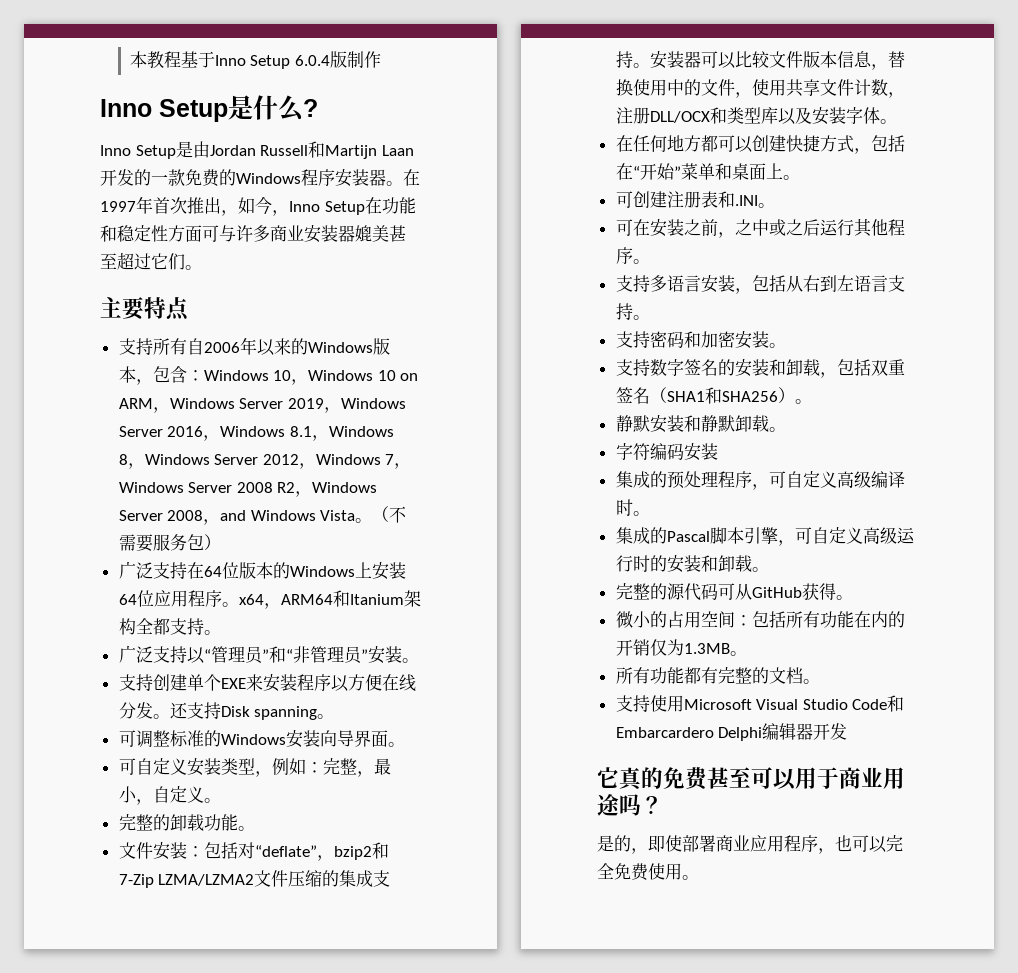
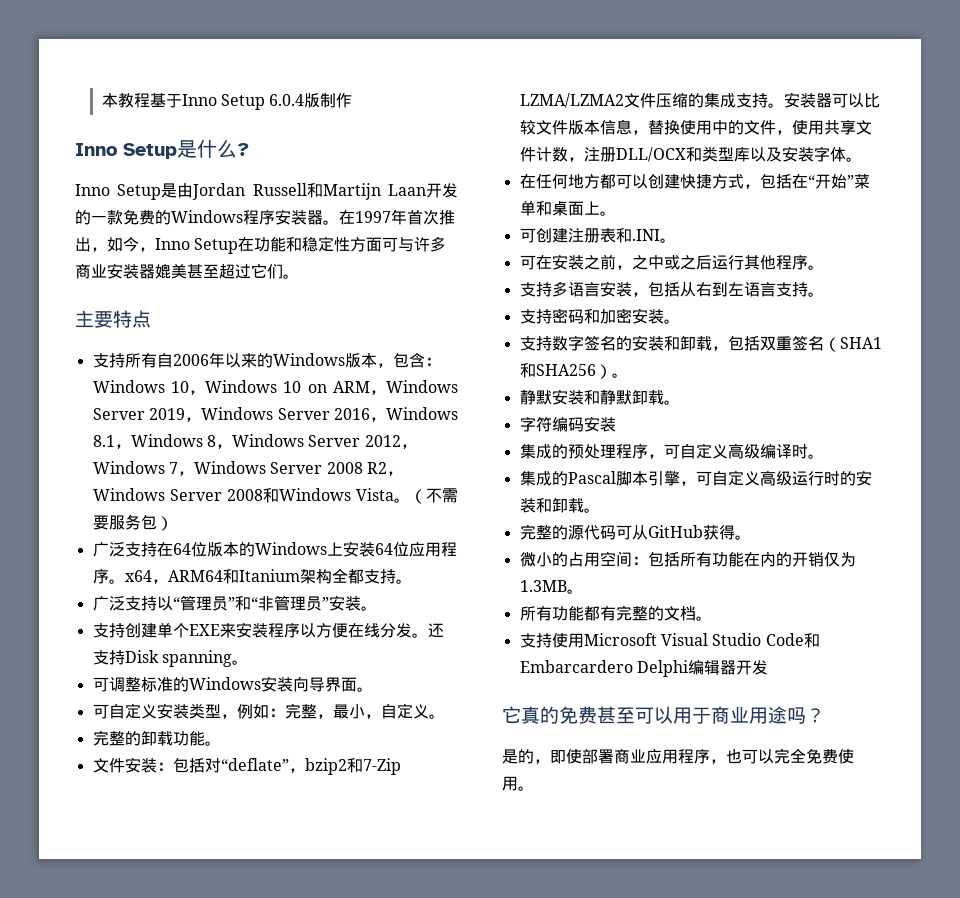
[203,510,247,525] ，and -> [262,488,279,503] 和

